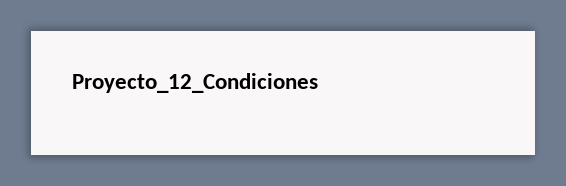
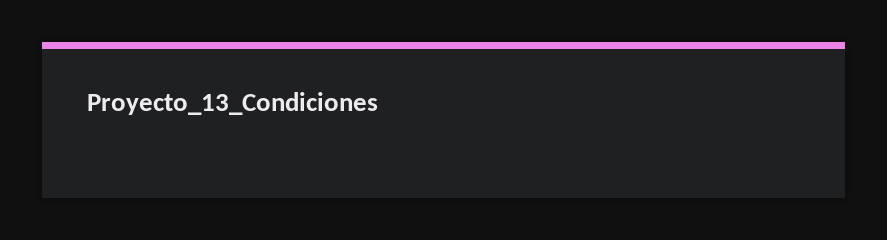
[72,73,318,93] Proyecto_12_Condiciones -> [87,92,378,115] Proyecto_13_Condiciones

